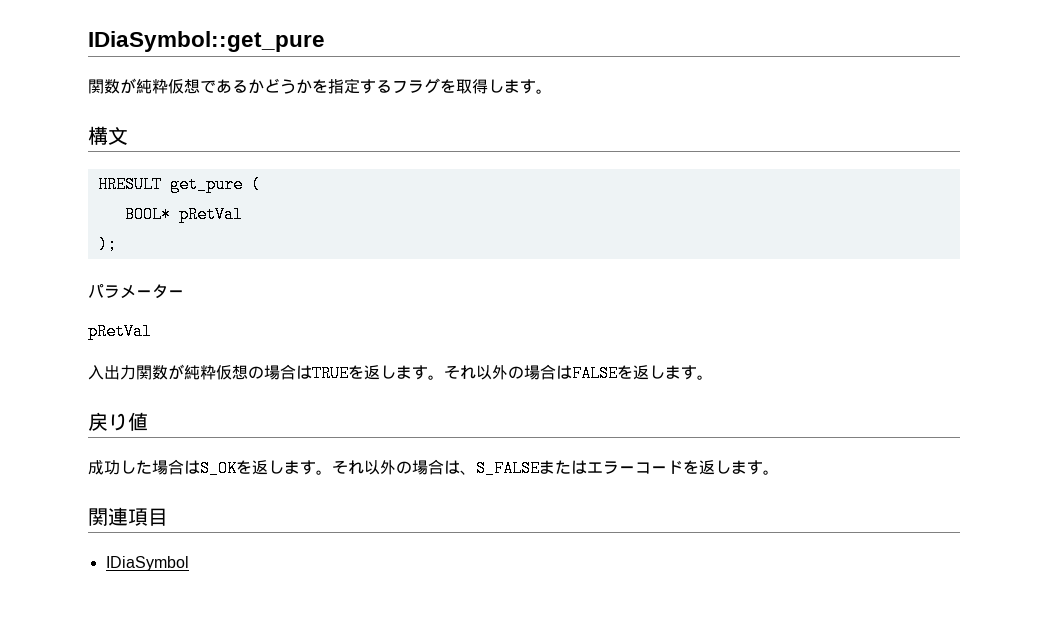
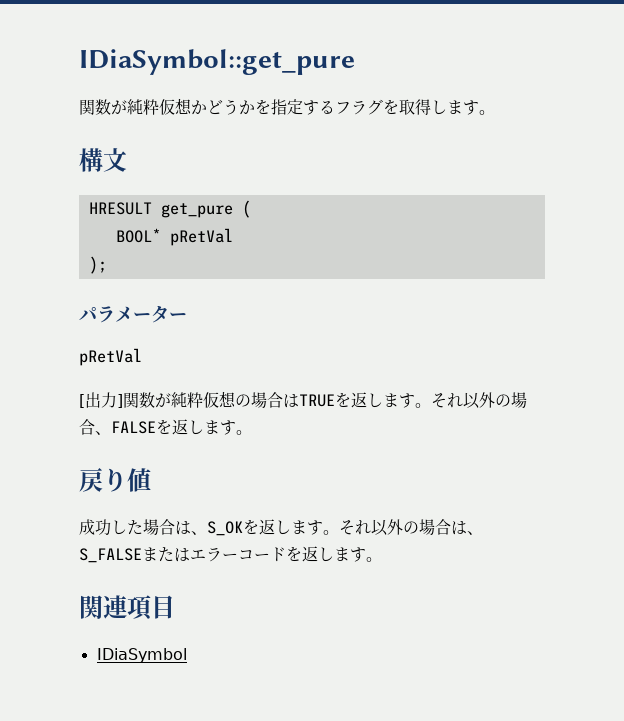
[200,79,248,93] である -> (192, 106) none
[88,365,136,380] 入出力 -> [79,392,123,408] [出力]
[556,365,572,379] は -> [95,431,111,435] 、
(200, 467) none -> [191,531,207,535] 、

